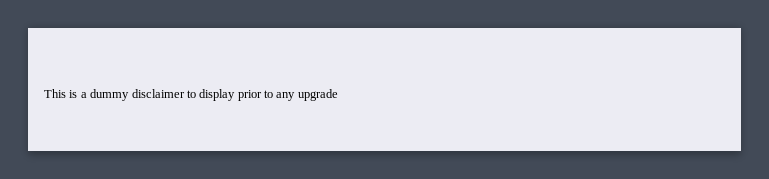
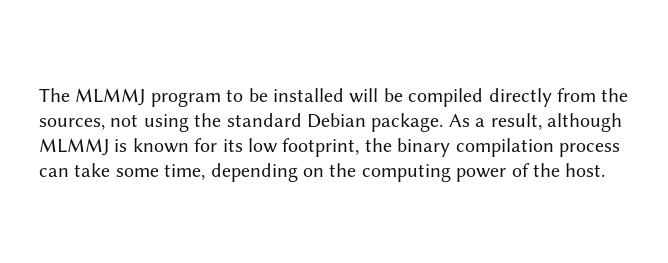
[44,89,338,101] This is a dummy disclaimer to display prior to any upgrade -> [39,88,629,107] [39,113,622,132] [39,138,620,157] [39,163,606,182] The MLMMJ program to be installed will be compiled directly from the sources, not using the standard Debian package. As a result, although MLMMJ is known for its low footprint, the binary compilation process can take some time, depending on the computing power of the host.

